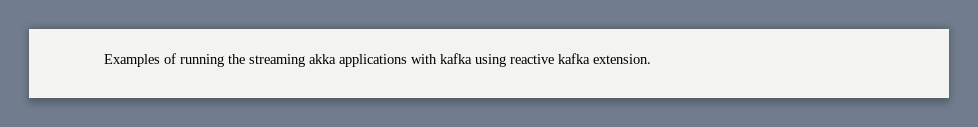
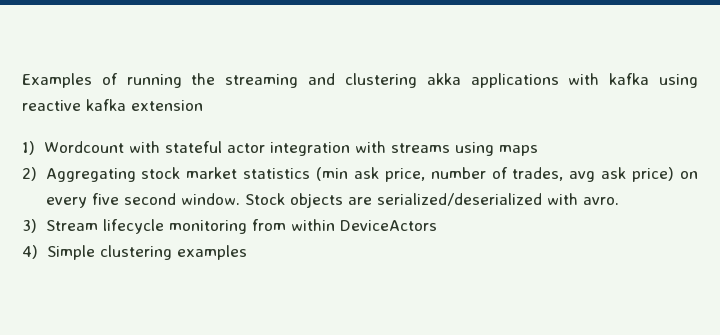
(305, 60) none -> [308,73,417,88] and clustering
[592,54,651,64] extension. -> [131,100,203,111] [22,141,538,156] [22,167,698,182] [45,193,619,208] [22,219,437,234] [22,245,247,260] extension // 1) Wordcount with stateful actor integration with streams using maps // 2) Aggregating stock market statistics (min ask price, number of trades, avg ask price) on every five second window. Stock objects are serialized/deserialized with avro. // 3) Stream lifecycle monitoring from within DeviceActors // 4) Simple clustering examples

